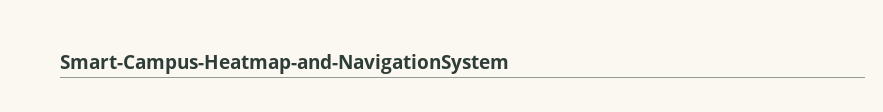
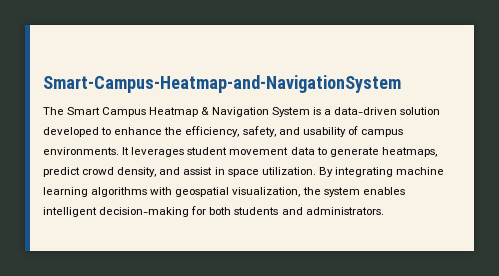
(509, 64) none -> [43,107,441,117] [43,126,403,137] [43,147,437,157] [43,167,445,177] [43,187,405,197] [43,206,384,217] // The Smart Campus Heatmap & Navigation System is a data-driven solution developed to enhance the efficiency, safety, and usability of campus environments. It leverages student movement data to generate heatmaps, predict crowd density, and assist in space utilization. By integrating machine learning algorithms with geospatial visualization, the system enables intelligent decision-making for both students and administrators.

